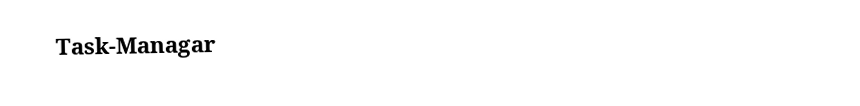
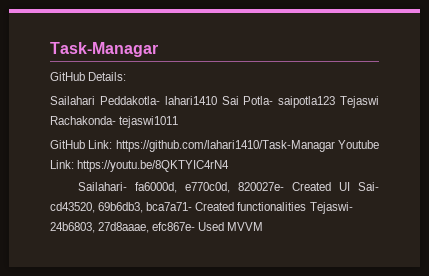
(217, 47) none -> [50,72,127,81] [50,96,380,108] [50,116,179,128] [50,140,379,152] [50,160,230,172] [77,182,379,193] [50,202,353,214] [50,222,264,233] // GitHub Details: // Sailahari Peddakotla- lahari1410 Sai Potla- saipotla123 Tejaswi Rachakonda- tejaswi1011 // GitHub Link: https://github.com/lahari1410/Task-Managar Youtube Link: https://youtu.be/8QKTYIC4rN4 // Sailahari- fa6000d, e770c0d, 820027e- Created UI Sai- cd43520, 69b6db3, bca7a71- Created functionalities Tejaswi- 24b6803, 27d8aaae, efc867e- Used MVVM

